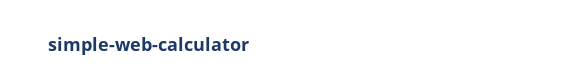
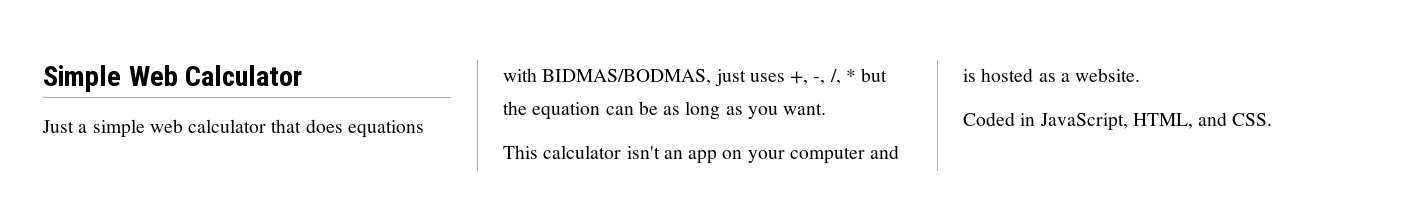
[48,37,249,55] simple-web-calculator -> [43,65,303,92] [42,119,424,138] [503,68,888,86] [503,101,827,120] [503,145,900,164] [963,68,1141,82] [963,112,1273,131] Simple Web Calculator // Just a simple web calculator that does equations with BIDMAS/BODMAS, just uses +, -, /, * but the equation can be as long as you want. // This calculator isn't an app on your computer and is hosted as a website. // Coded in JavaScript, HTML, and CSS.

